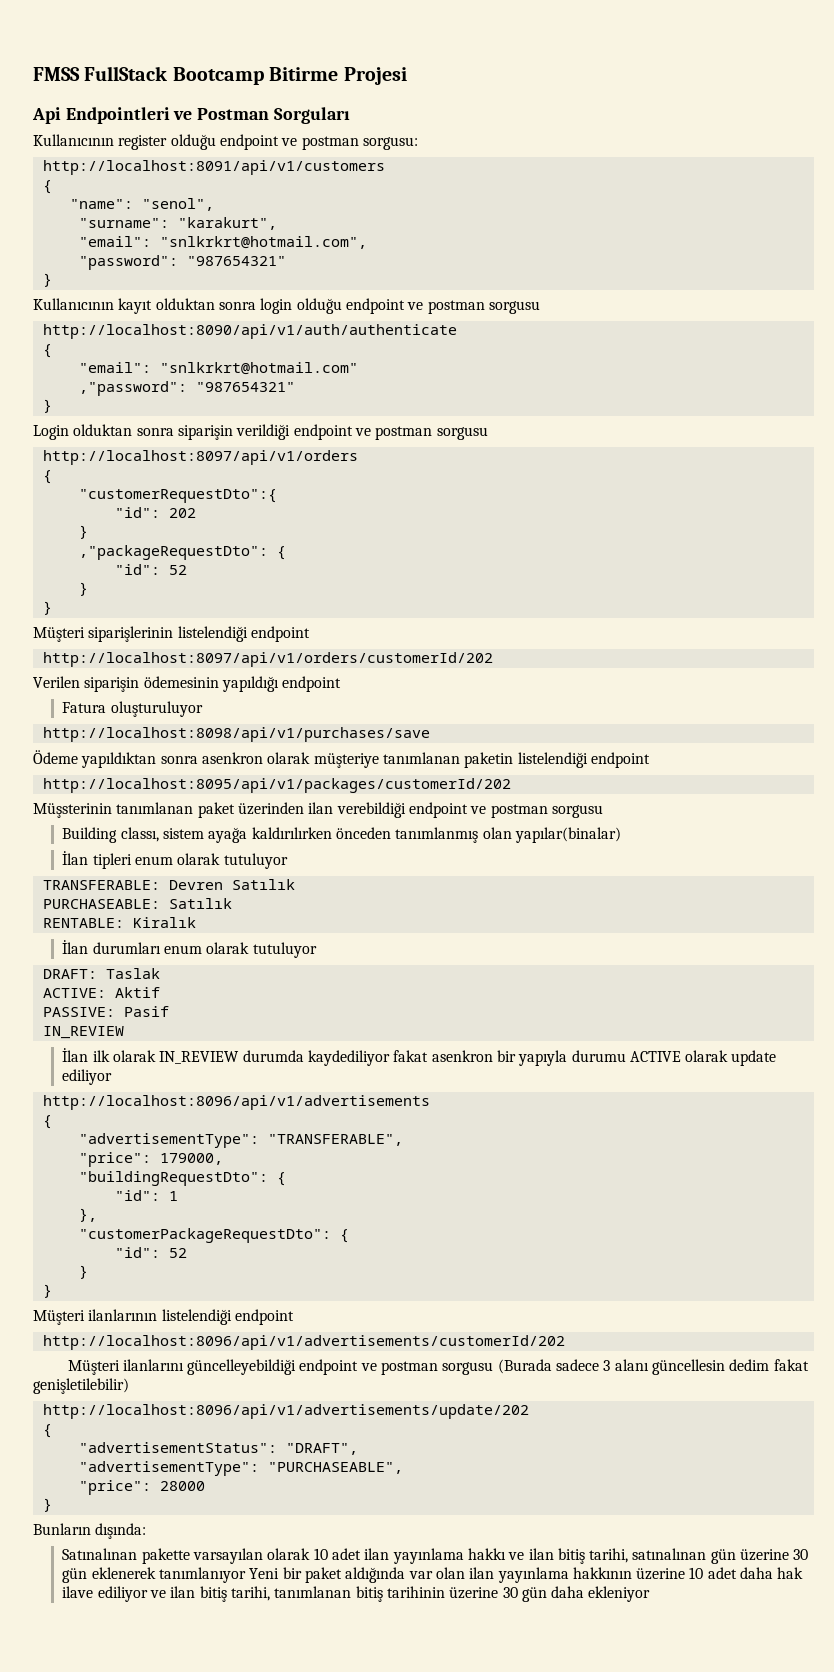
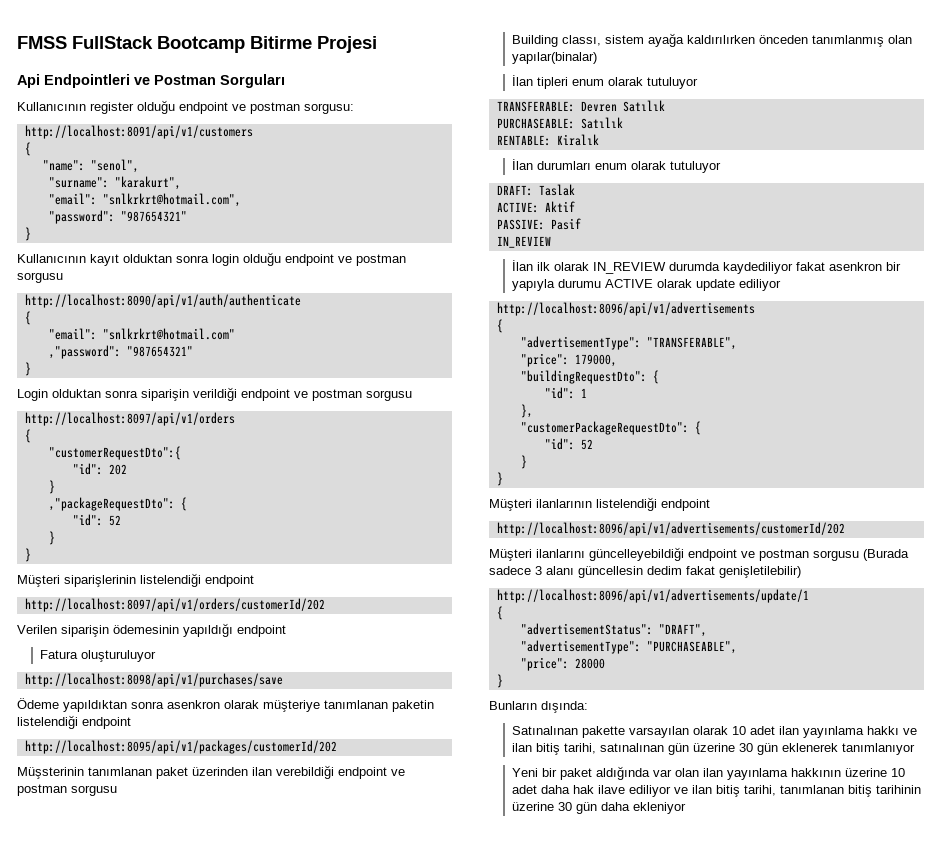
[42,1404,529,1419] http://localhost:8096/api/v1/advertisements/update/202 -> [496,589,809,603] http://localhost:8096/api/v1/advertisements/update/1
(246, 1575) none -> (916, 749) //

